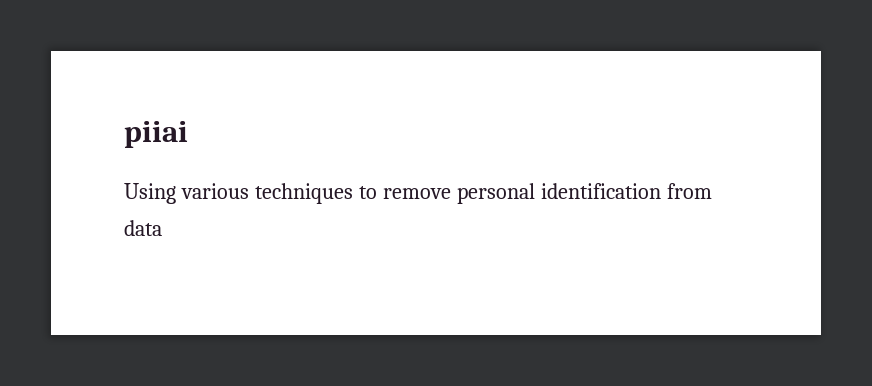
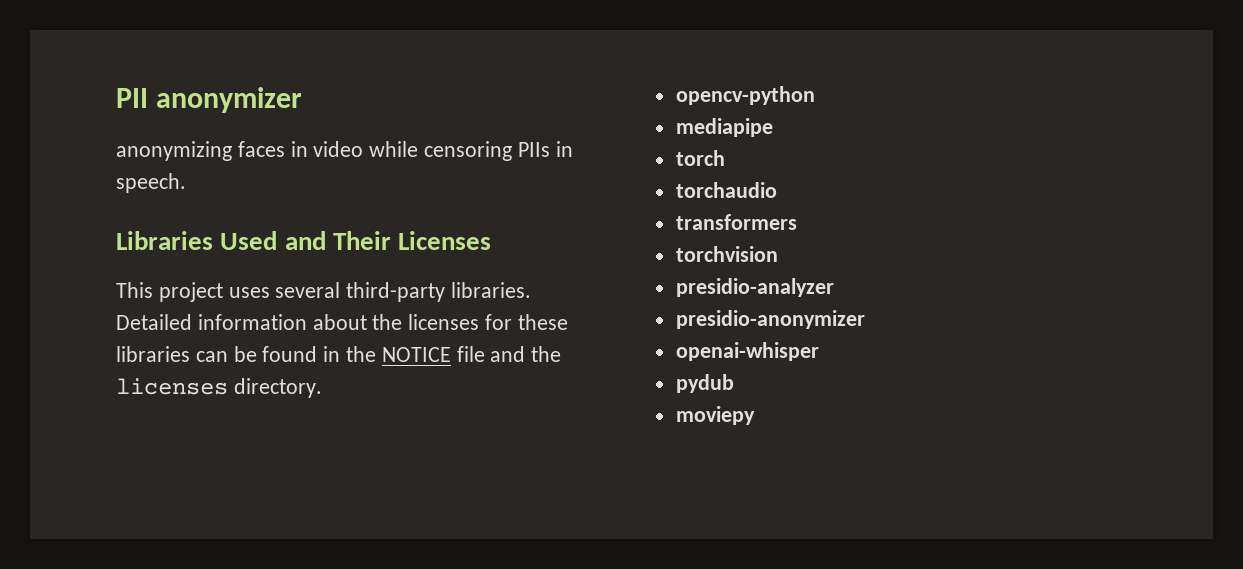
[124,121,188,148] [124,183,712,204] [124,220,162,236] piiai // Using various techniques to remove personal identification from data -> [116,87,303,113] [116,141,573,161] [116,173,186,193] [116,231,492,250] [116,282,532,302] [116,314,568,330] [116,346,562,362] [116,378,322,398] [675,86,815,105] [675,118,773,137] [675,150,725,166] [675,182,777,198] [675,214,797,230] [675,246,778,262] [675,278,834,297] [675,310,865,329] [675,342,819,361] [675,374,734,393] [675,406,755,425] PII anonymizer // anonymizing faces in video while censoring PIIs in speech. // Libraries Used and Their Licenses // This project uses several third-party libraries. Detailed information about the licenses for these libraries can be found in the NOTICE file and the licenses directory. // opencv-python // mediapipe // torch // torchaudio // transformers // torchvision // presidio-analyzer // presidio-anonymizer // openai-whisper // pydub // moviepy

